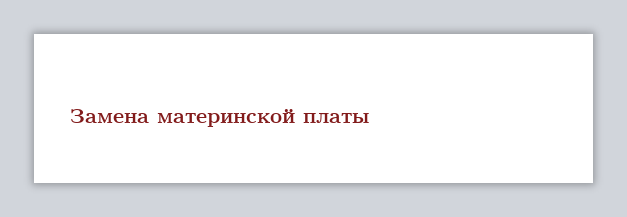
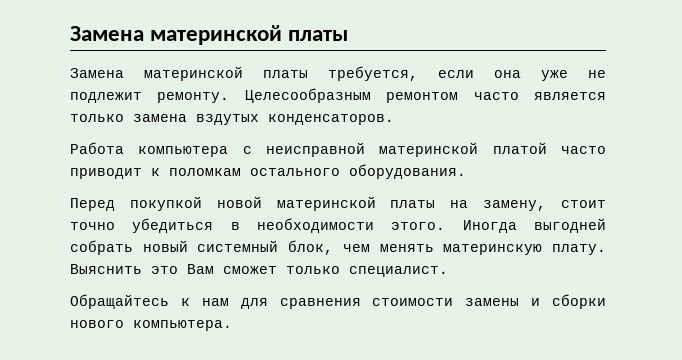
[70,109,369,127] Замена материнской платы -> [70,25,349,45] [70,66,606,81] [70,88,606,103] [70,114,394,125] [70,142,606,157] [70,164,466,179] [70,196,606,211] [70,218,606,233] [70,240,606,255] [70,264,448,277] [70,294,606,309] [70,320,232,331] Замена материнской платы // Замена материнской платы требуется, если она уже не подлежит ремонту. Целесообразным ремонтом часто является только замена вздутых конденсаторов. // Работа компьютера с неисправной материнской платой часто приводит к поломкам остального оборудования. // Перед покупкой новой материнской платы на замену, стоит точно убедиться в необходимости этого. Иногда выгодней собрать новый системный блок, чем менять материнскую плату. Выяснить это Вам сможет только специалист. // Обращайтесь к нам для сравнения стоимости замены и сборки нового компьютера.

